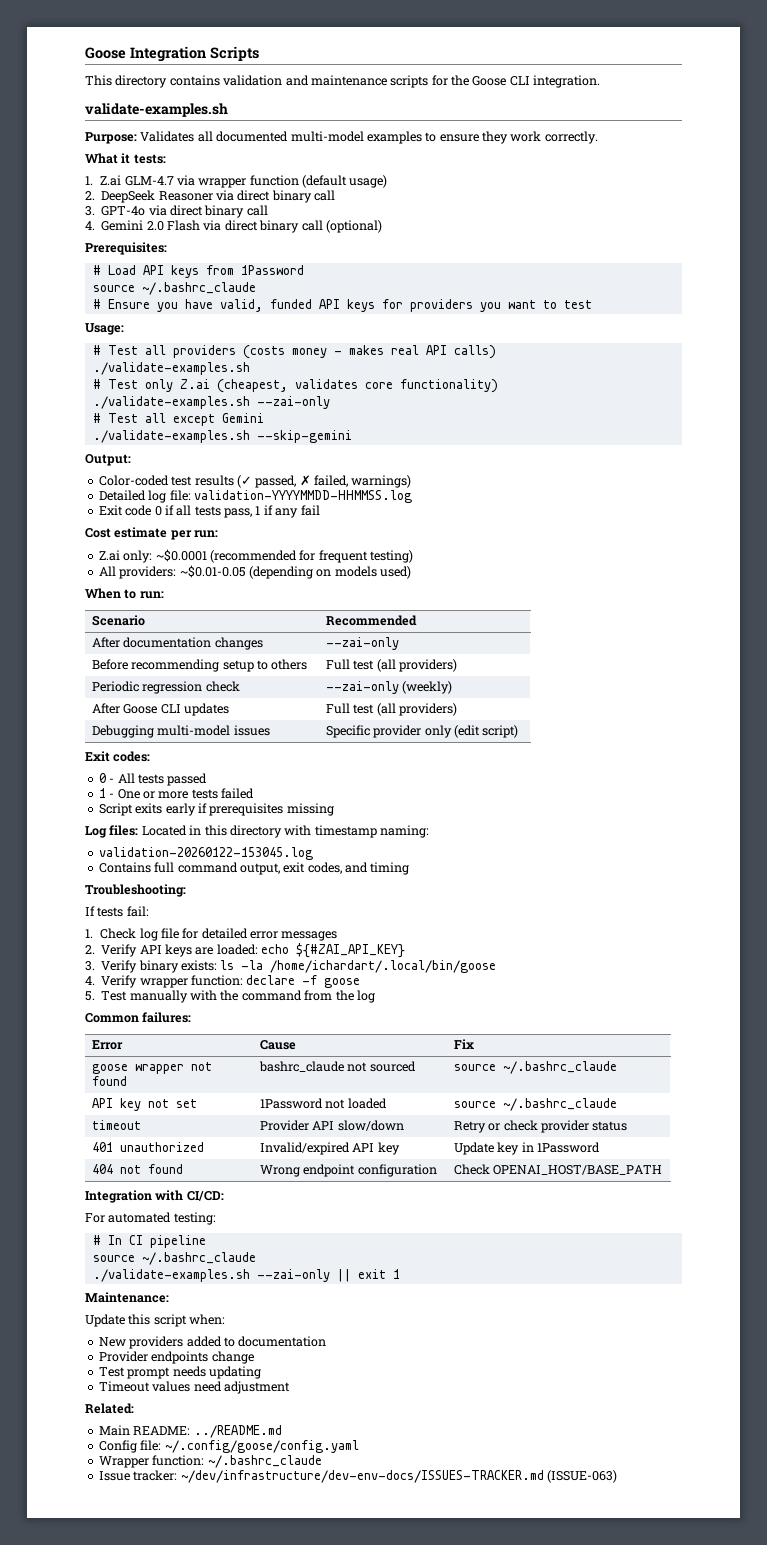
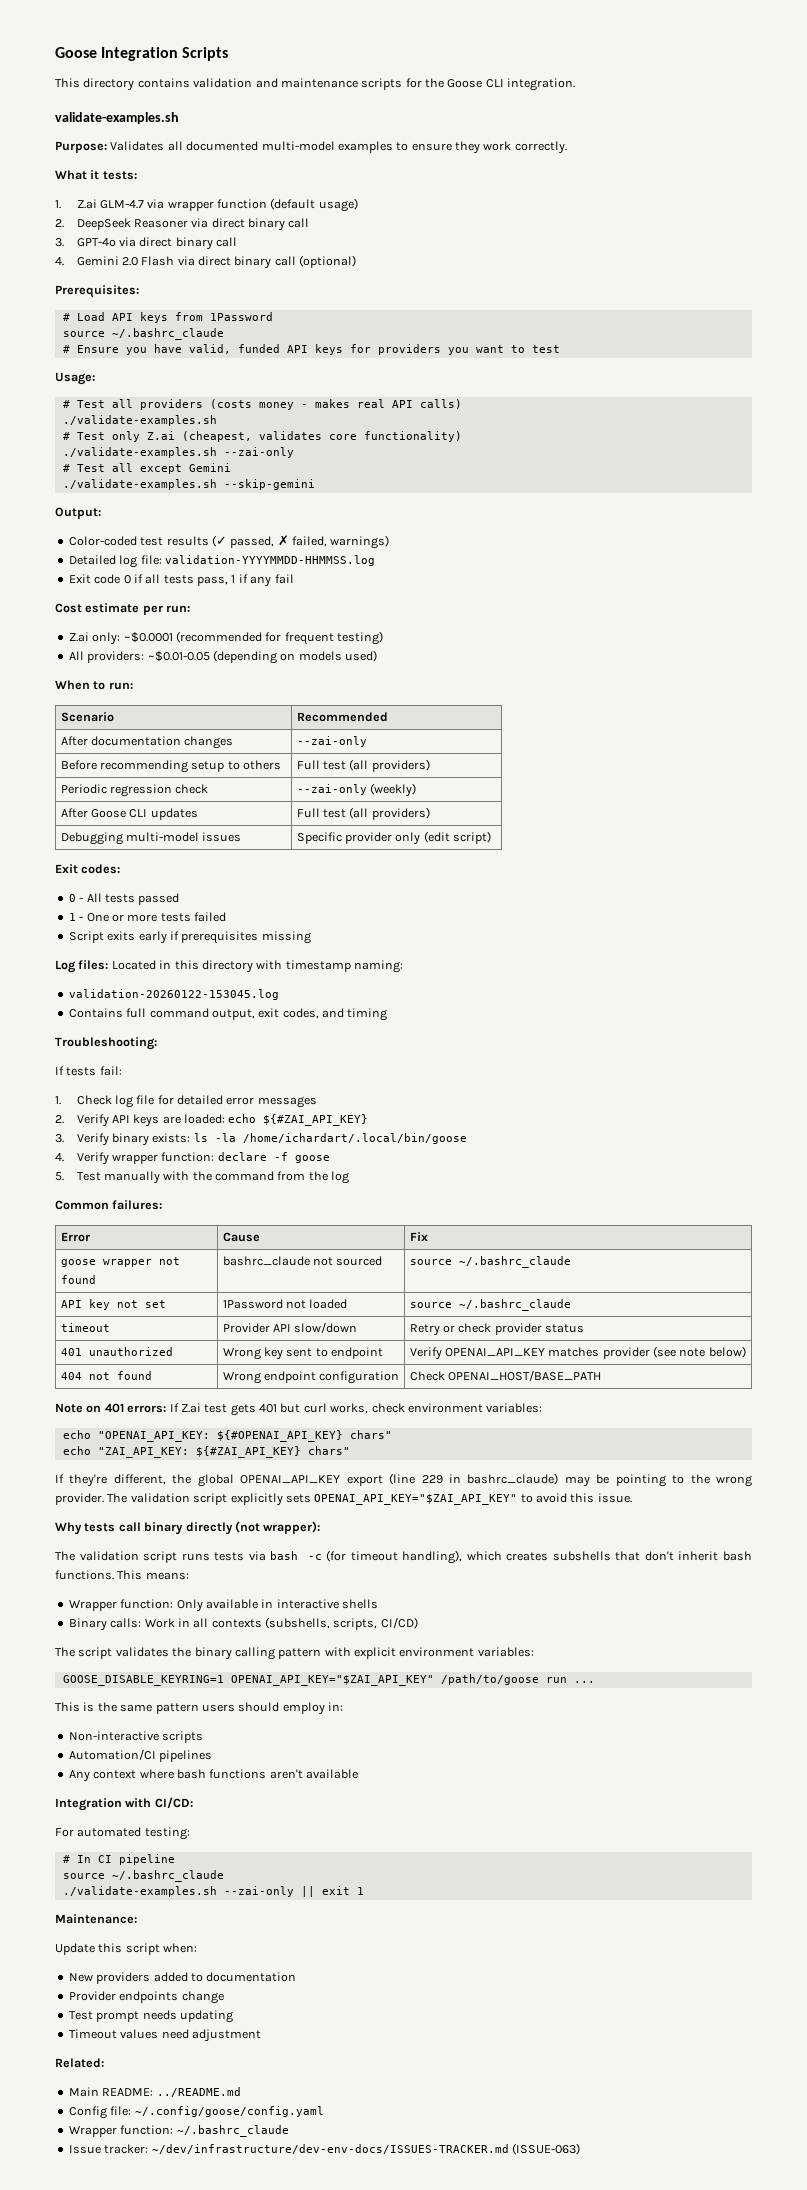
[259,1142,400,1155] [453,1142,600,1155] Invalid/expired API key | Update key in 1Password -> [222,1347,383,1360] [409,1346,746,1360] Wrong key sent to endpoint | Verify OPENAI_API_KEY matches provider (see note below)
(663, 1170) none -> [55,1403,543,1416] [62,1430,392,1442] [62,1446,350,1458] [55,1473,752,1487] [55,1493,632,1506] [55,1521,321,1535] [55,1550,753,1564] [55,1570,189,1580] [68,1599,378,1612] [68,1617,418,1631] [55,1647,534,1660] [62,1674,595,1686] [55,1702,343,1715] [68,1731,204,1743] [68,1749,213,1762] [68,1769,358,1782] // Note on 401 errors: If Z.ai test gets 401 but curl works, check environment variables: // echo "OPENAI_API_KEY: ${#OPENAI_API_KEY} chars" // echo "ZAI_API_KEY: ${#ZAI_API_KEY} chars" // If they're different, the global OPENAI_API_KEY export (line 229 in bashrc_claude) may be pointing to the wrong provider. The validation script explicitly sets OPENAI_API_KEY="$ZAI_API_KEY" to avoid this issue. // Why tests call binary directly (not wrapper): // The validation script runs tests via bash -c (for timeout handling), which creates subshells that don't inherit bash functions. This means: // Wrapper function: Only available in interactive shells // Binary calls: Work in all contexts (subshells, scripts, CI/CD) // The script validates the binary calling pattern with explicit environment variables: // GOOSE_DISABLE_KEYRING=1 OPENAI_API_KEY="$ZAI_API_KEY" /path/to/goose run ... // This is the same pattern users should employ in: // Non-interactive scripts // Automation/CI pipelines // Any context where bash functions aren't available

